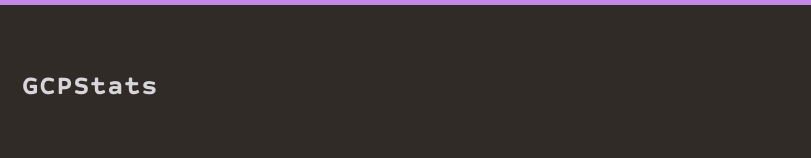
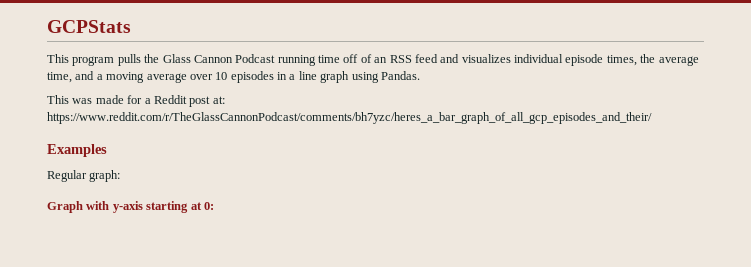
(158, 86) none -> [47,54,699,66] [47,71,420,83] [47,95,225,107] [47,112,652,124] [47,144,107,157] [47,170,121,182] [47,201,214,213] // This program pulls the Glass Cannon Podcast running time off of an RSS feed and visualizes individual episode times, the average time, and a moving average over 10 episodes in a line graph using Pandas. // This was made for a Reddit post at: https://www.reddit.com/r/TheGlassCannonPodcast/comments/bh7yzc/heres_a_bar_graph_of_all_gcp_episodes_and_their/ // Examples // Regular graph: // Graph with y-axis starting at 0:

